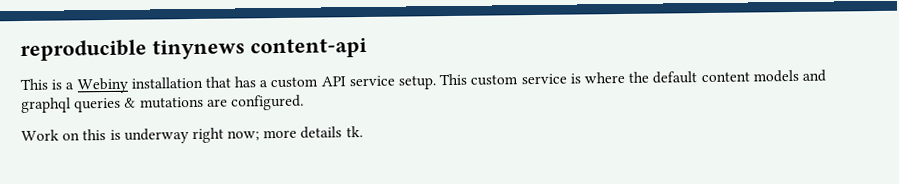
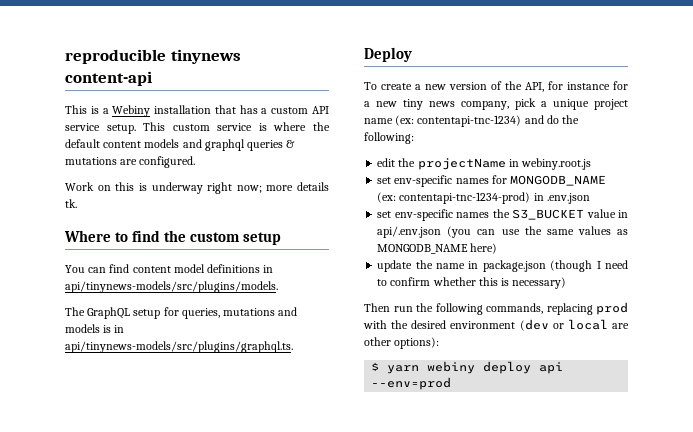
(363, 132) none -> [64,230,282,245] [65,264,274,273] [65,281,278,293] [65,307,298,319] [65,324,125,333] [65,341,293,353] [364,47,412,62] [364,81,628,92] [364,98,628,110] [364,115,580,127] [364,132,414,144] [377,158,592,170] [377,175,607,187] [377,192,590,204] [377,209,628,221] [377,226,629,238] [377,243,498,254] [377,260,628,272] [377,277,567,289] [364,302,628,315] [363,319,629,331] [364,337,440,349] [371,361,564,374] [371,377,452,390] // Where to find the custom setup // You can find content model definitions in api/tinynews-models/src/plugins/models. // The GraphQL setup for queries, mutations and models is in api/tinynews-models/src/plugins/graphql.ts. // Deploy // To create a new version of the API, for instance for a new tiny news company, pick a unique project name (ex: contentapi-tnc-1234) and do the following: // edit the projectName in webiny.root.js // set env-specific names for MONGODB_NAME (ex: contentapi-tnc-1234-prod) in .env.json // set env-specific names the S3_BUCKET value in api/.env.json (you can use the same values as MONGODB_NAME here) // update the name in package.json (though I need to confirm whether this is necessary) // Then run the following commands, replacing prod with the desired environment (dev or local are other options): // $ yarn webiny deploy api --env=prod

